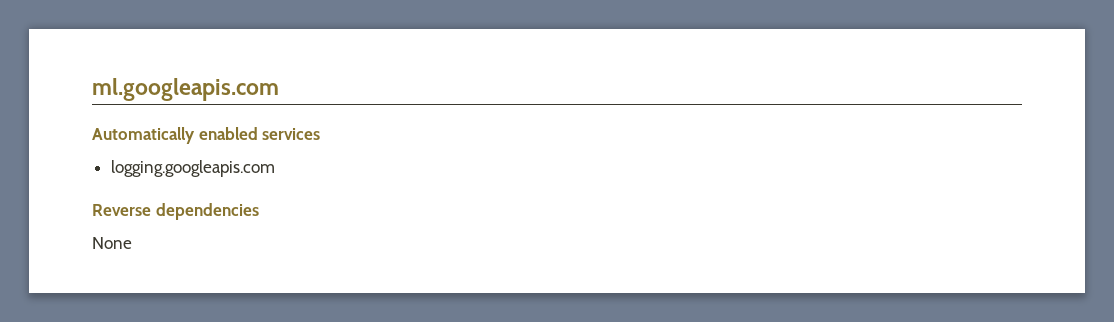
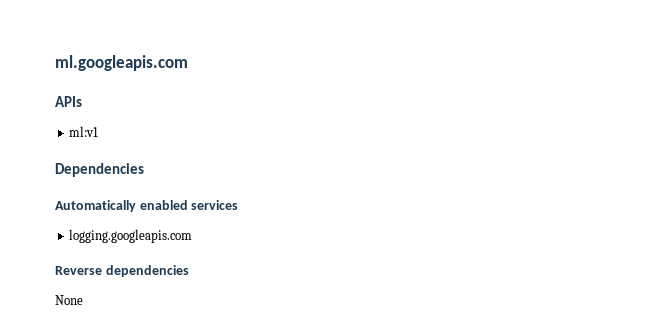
(279, 89) none -> [55,96,82,107] [69,126,99,137] [55,163,144,177] // APIs // ml:v1 // Dependencies

